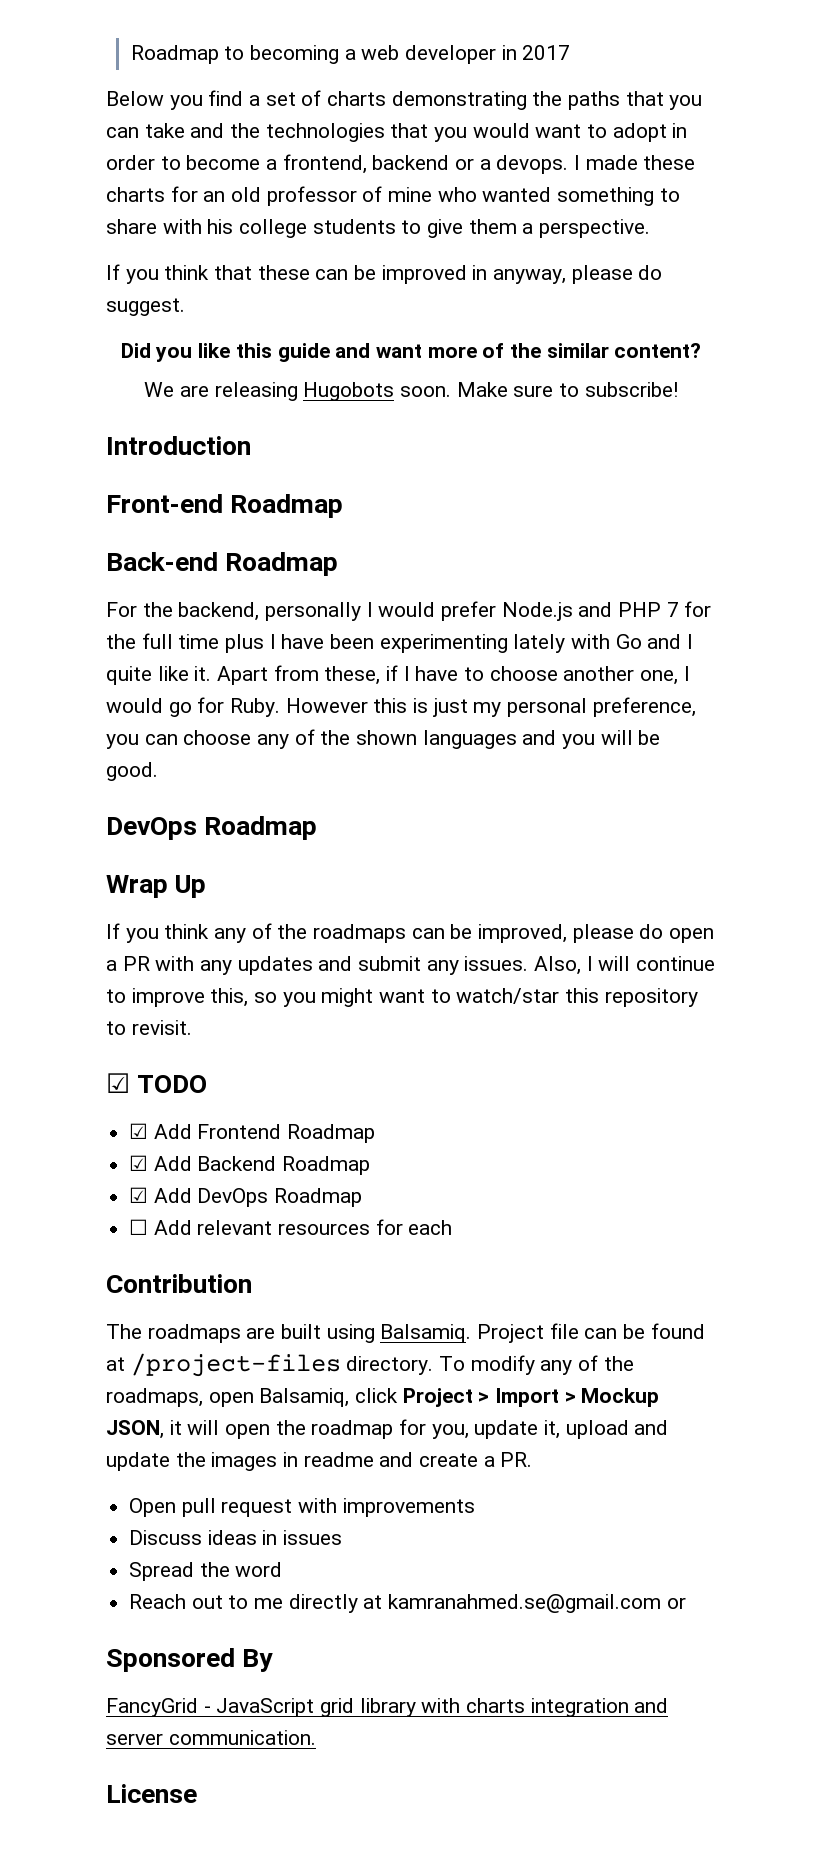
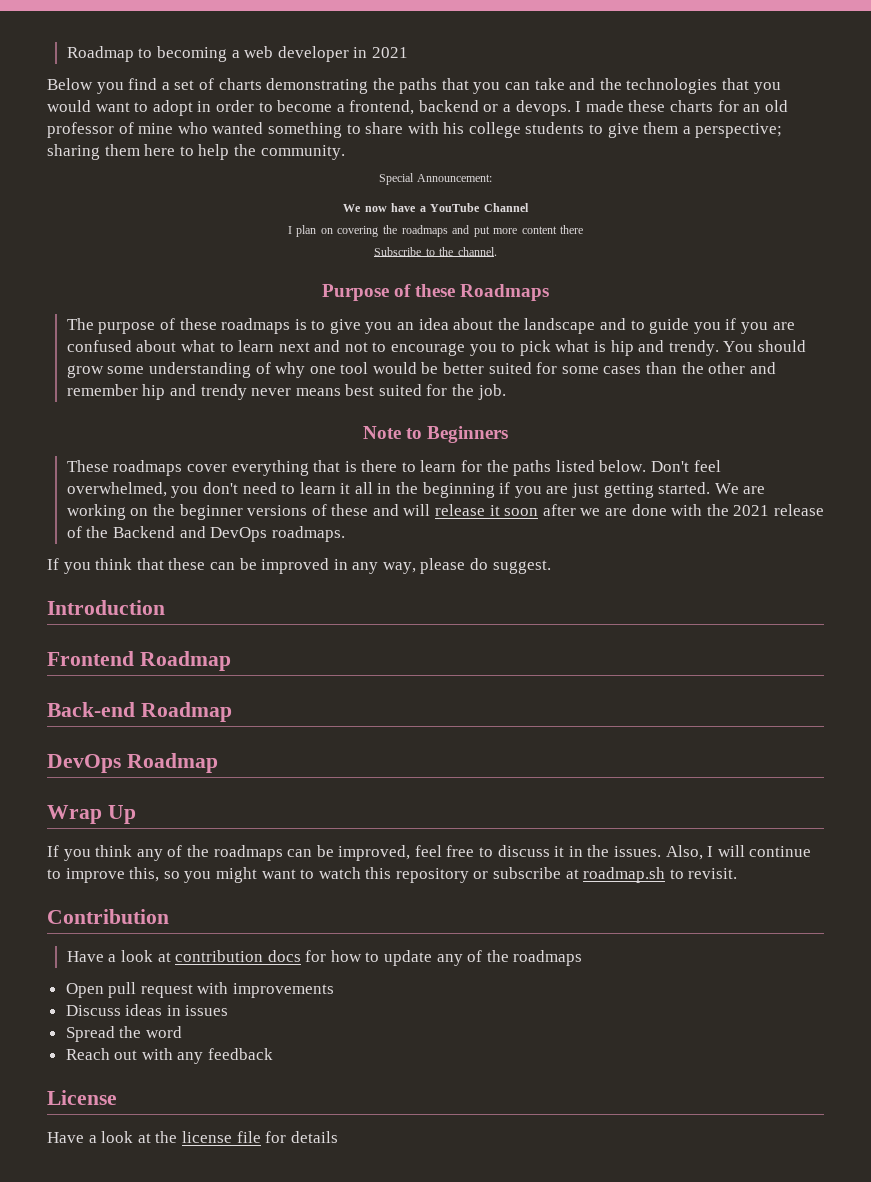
[522,45,571,60] 2017 -> [371,47,408,58] 2021
[539,219,651,238] perspective. -> [695,123,783,138] [47,144,345,160] [378,173,493,185] [343,203,529,212] [287,225,584,237] [374,247,497,256] [321,284,550,301] [66,318,795,334] [66,340,806,356] [66,362,776,378] [66,384,506,400] [362,426,509,443] [66,460,721,476] [66,482,766,498] [66,504,824,520] [66,526,345,542] perspective; sharing them here to help the community. // Special Announcement: // We now have a YouTube Channel // I plan on covering the roadmaps and put more content there // Subscribe to the channel. // Purpose of these Roadmaps // The purpose of these roadmaps is to give you an idea about the landscape and to guide you if you are confused about what to learn next and not to encourage you to pick what is hip and trendy. You should grow some understanding of why one tool would be better suited for some cases than the other and remember hip and trendy never means best suited for the job. // Note to Beginners // These roadmaps cover everything that is there to learn for the paths listed below. Don't feel overwhelmed, you don't need to learn it all in the beginning if you are just getting started. We are working on the beginner versions of these and will release it soon after we are done with the 2021 release of the Backend and DevOps roadmaps.
[493,269,567,284] anyway, -> [352,562,416,574] any way,
[120,343,702,362] [144,382,678,401] // Did you like this guide and want more of the similar content? // We are releasing Hugobots soon. Make sure to subscribe! -> (551, 567) none
[106,494,223,513] Front-end -> [47,651,134,666] Frontend
[106,601,712,621] [106,633,694,653] [106,665,690,685] [106,697,696,717] [106,729,661,749] [106,762,158,781] // For the backend, personally I would prefer Node.js and PHP 7 for the full time plus I have been experimenting lately with Go and I quite like it. Apart from these, if I have to choose another one, I would go for Ruby. However this is just my personal preference, you can choose any of the shown languages and you will be good. -> (232, 712) none
[572,924,715,943] [106,956,459,975] please do open a PR with any updates and submit any -> [414,845,610,857] feel free to discuss it in the
[456,988,560,1004] watch/star -> [318,867,361,879] watch
[106,1020,192,1035] [106,1073,208,1093] [129,1123,376,1143] [129,1155,371,1175] [129,1187,363,1207] [129,1219,453,1235] [106,1274,252,1293] [106,1323,705,1343] [106,1353,634,1377] [106,1388,660,1407] [106,1419,669,1439] [106,1452,533,1471] to revisit. // ☑ TODO // ☑ Add Frontend Roadmap // ☑ Add Backend Roadmap // ☑ Add DevOps Roadmap // ☐ Add relevant resources for each // Contribution // The roadmaps are built using Balsamiq. Project file can be found at /project-files directory. To modify any of the roadmaps, open Balsamiq, click Project > Import > Mockup JSON, it will open the roadmap for you, update it, upload and update the images in readme and create a PR. -> [473,867,738,883] [47,909,169,924] [66,950,583,966] or subscribe at roadmap.sh to revisit. // Contribution // Have a look at contribution docs for how to update any of the roadmaps
[228,1594,686,1613] [106,1648,274,1672] [106,1698,669,1717] [106,1730,316,1745] [106,1784,197,1803] to me directly at kamranahmed.se@gmail.com or // Sponsored By // FancyGrid - JavaScript grid library with charts integration and server communication. // License -> [141,1048,274,1064] [47,1090,117,1105] [47,1131,338,1143] with any feedback // License // Have a look at the license file for details

